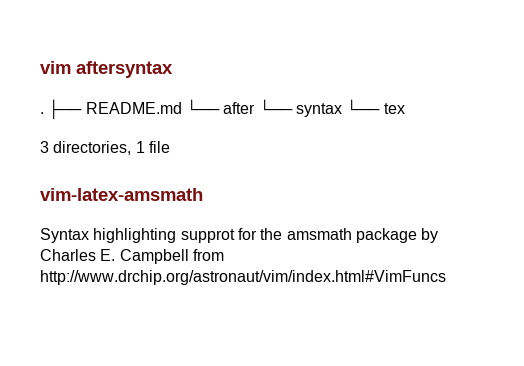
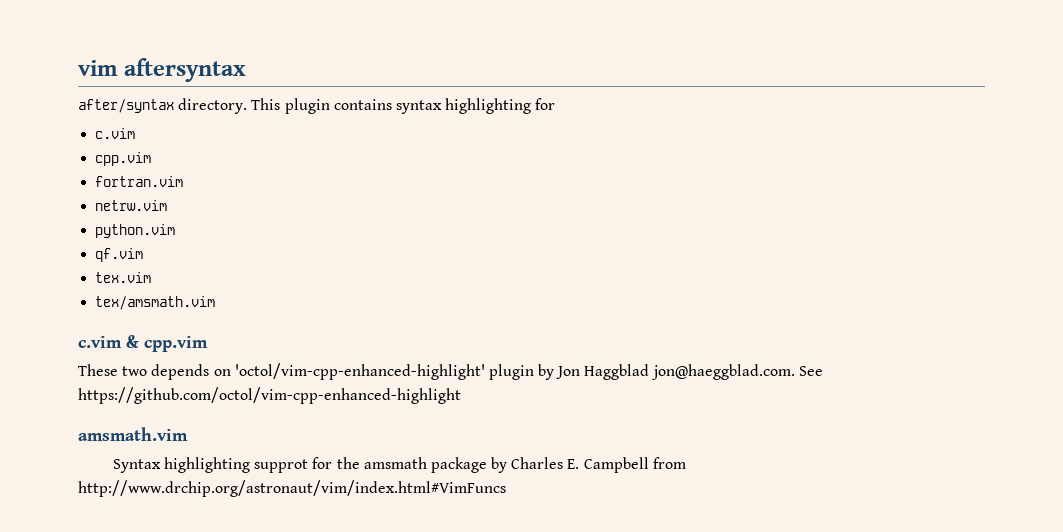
[40,99,405,120] [40,141,170,155] [40,188,203,201] . ├── README.md └── after └── syntax └── tex // 3 directories, 1 file // vim-latex-amsmath -> [78,98,556,114] [95,128,136,139] [95,152,152,166] [95,176,184,187] [95,200,168,211] [95,224,176,238] [95,248,144,262] [95,272,152,283] [95,296,216,310] [78,335,208,352] [78,363,823,380] [78,387,461,404] [78,427,188,441] after/syntax directory. This plugin contains syntax highlighting for // c.vim // cpp.vim // fortran.vim // netrw.vim // python.vim // qf.vim // tex.vim // tex/amsmath.vim // c.vim & cpp.vim // These two depends on 'octol/vim-cpp-enhanced-highlight' plugin by Jon Haggblad jon@haeggblad.com. See https://github.com/octol/vim-cpp-enhanced-highlight // amsmath.vim

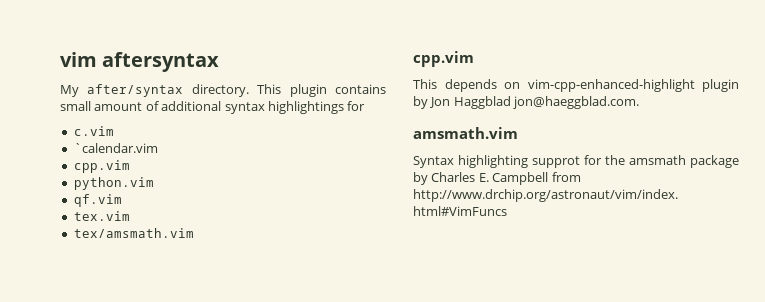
(247, 70) none -> [60,85,79,97] My
[395,98,532,114] syntax highlighting -> [60,101,344,114] small amount of additional syntax highlightings
[95,152,152,166] [95,176,184,187] [95,200,168,211] // cpp.vim // fortran.vim // netrw.vim -> [73,143,158,153] [73,160,130,173] // `calendar.vim // cpp.vim
[78,335,208,352] [78,364,148,376] c.vim & cpp.vim // These two -> [413,51,474,67] [413,79,437,89] cpp.vim // This
[234,363,485,380] 'octol/vim-cpp-enhanced-highlight' -> [527,79,695,92] vim-cpp-enhanced-highlight
[798,366,823,376] [78,387,461,404] See https://github.com/octol/vim-cpp-enhanced-highlight -> (640, 102) none

